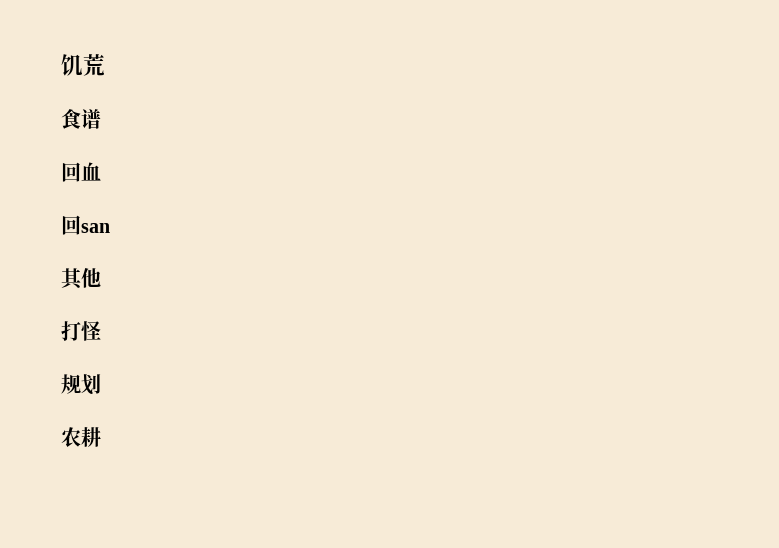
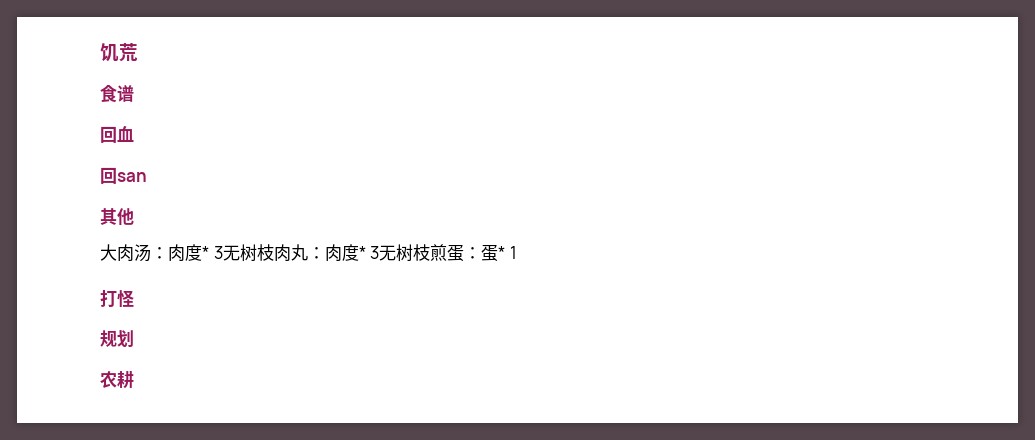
(101, 278) none -> [100,244,517,262] // 大肉汤：肉度* 3无树枝肉丸：肉度* 3无树枝煎蛋：蛋* 1

